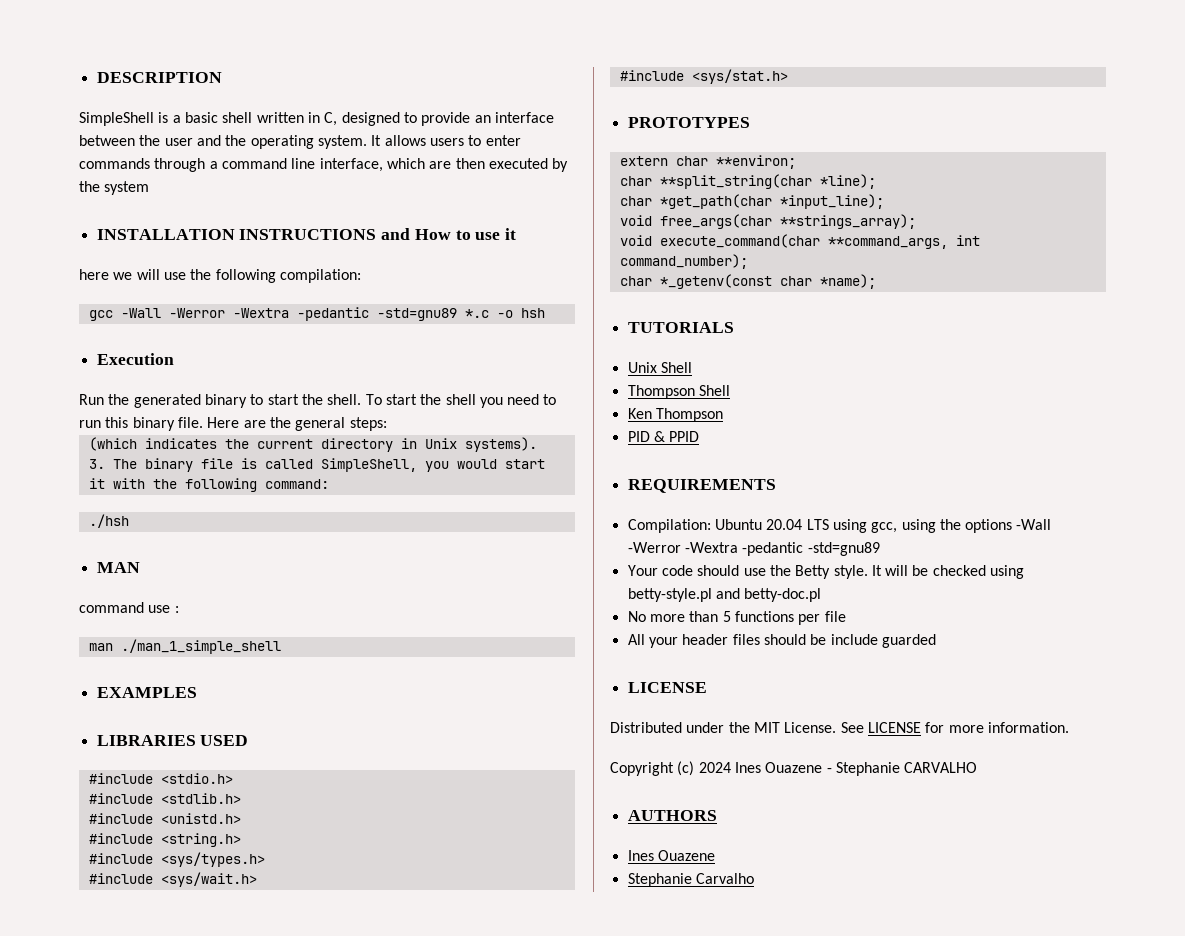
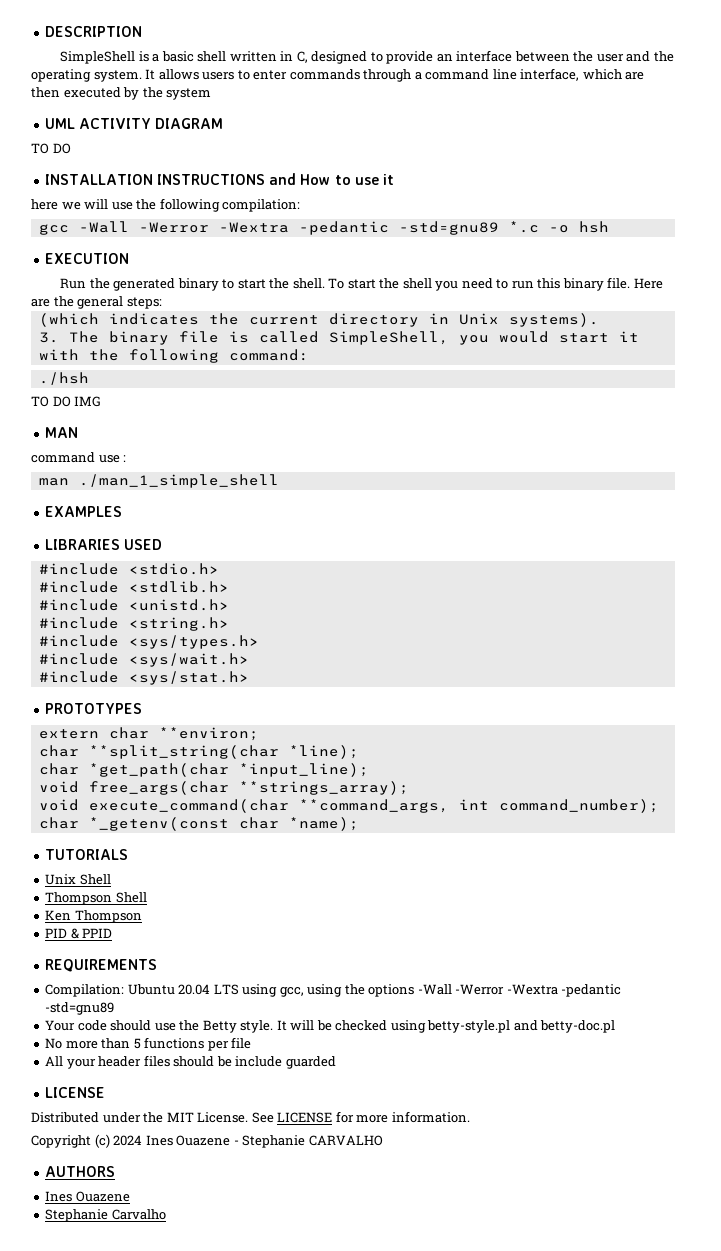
(150, 188) none -> [45,118,224,129] [31,143,71,154] // UML ACTIVITY DIAGRAM // TO DO
[96,353,174,365] Execution -> [45,253,130,264] EXECUTION
(129, 521) none -> [31,396,102,407] // TO DO IMG

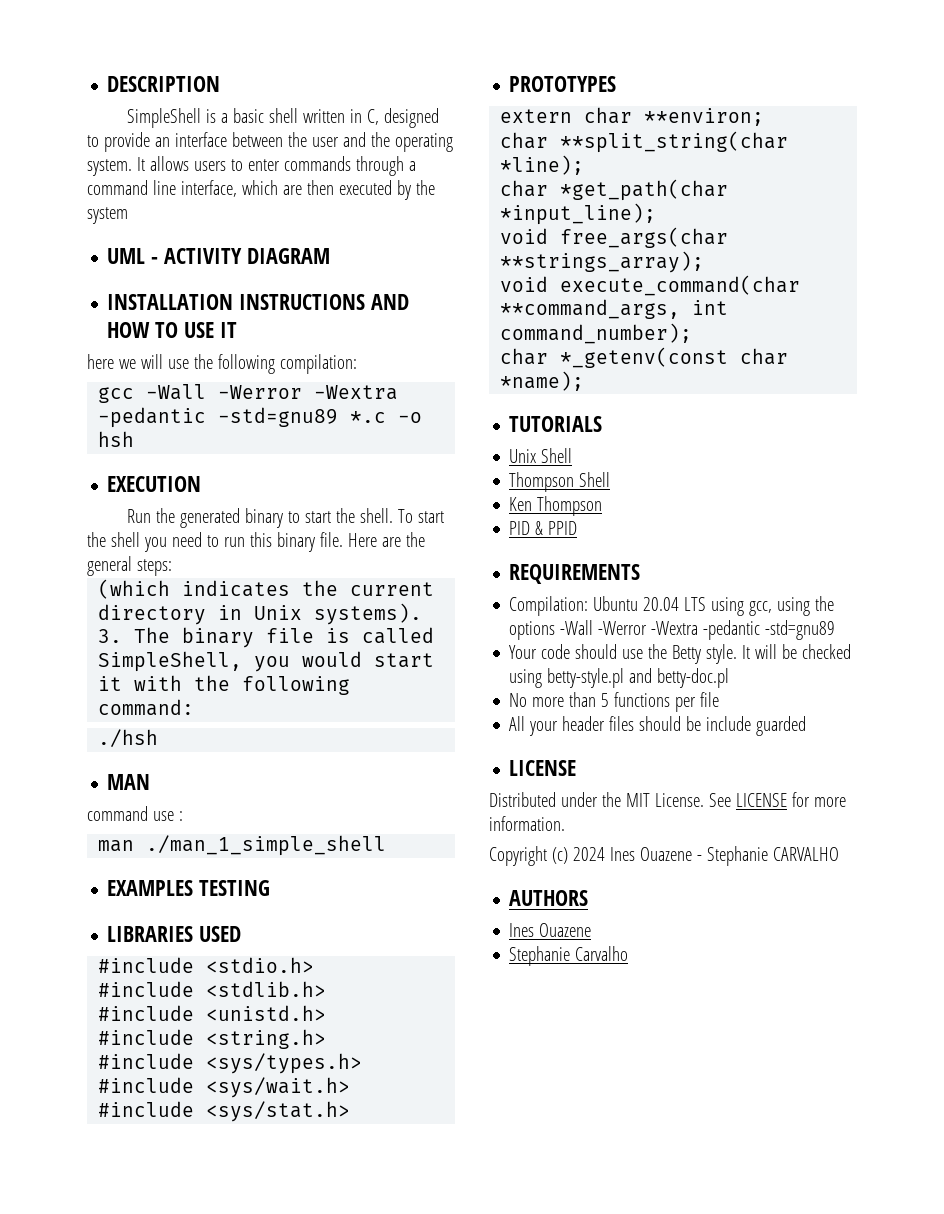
(76, 123) none -> [151,257,159,264] -
[31,143,71,154] // TO DO -> (330, 256) none
[269,173,394,185] and How to use it -> [370,294,409,310] [107,322,237,338] AND HOW TO USE IT
[31,396,102,407] // TO DO IMG -> (159, 738) none
(123, 511) none -> [199,880,271,896] TESTING

